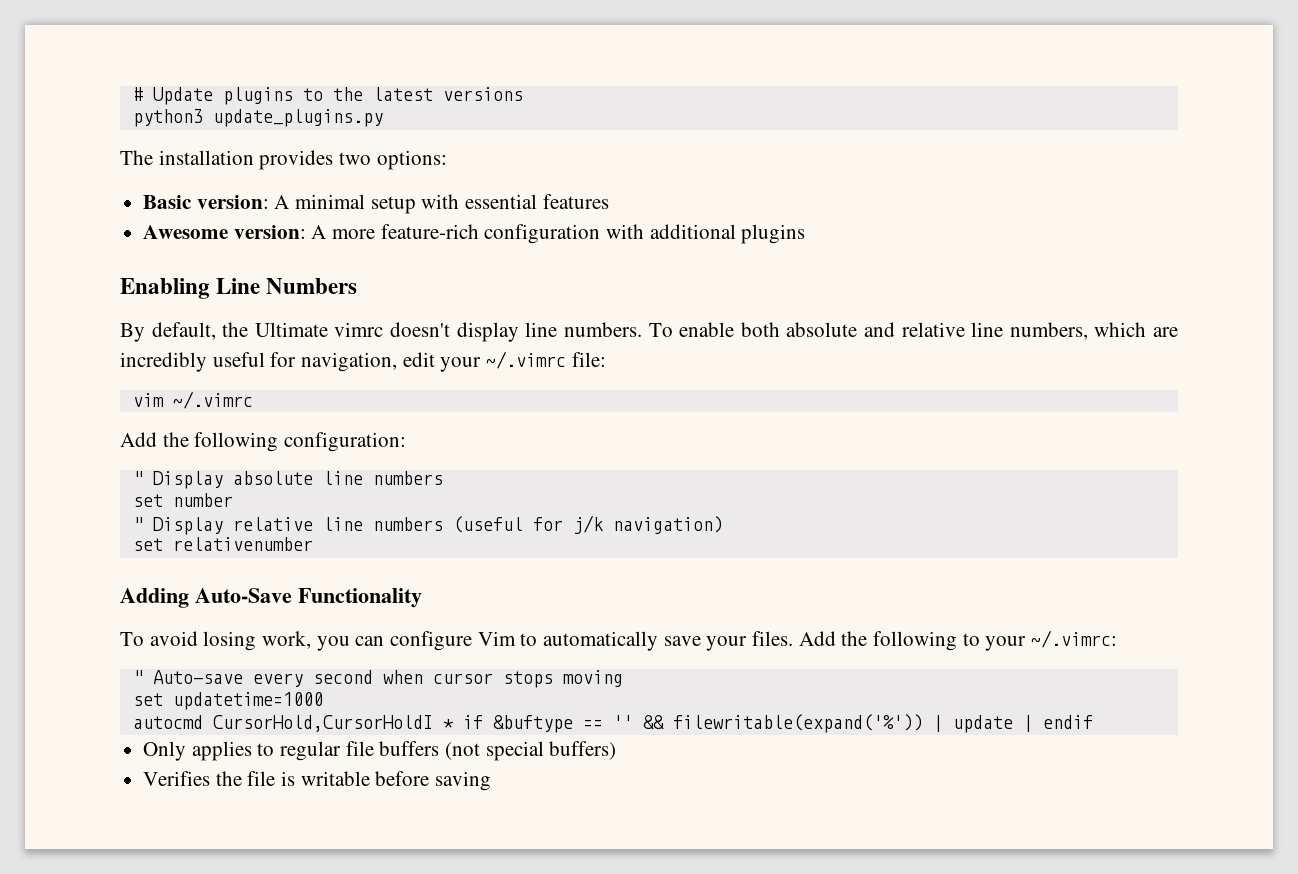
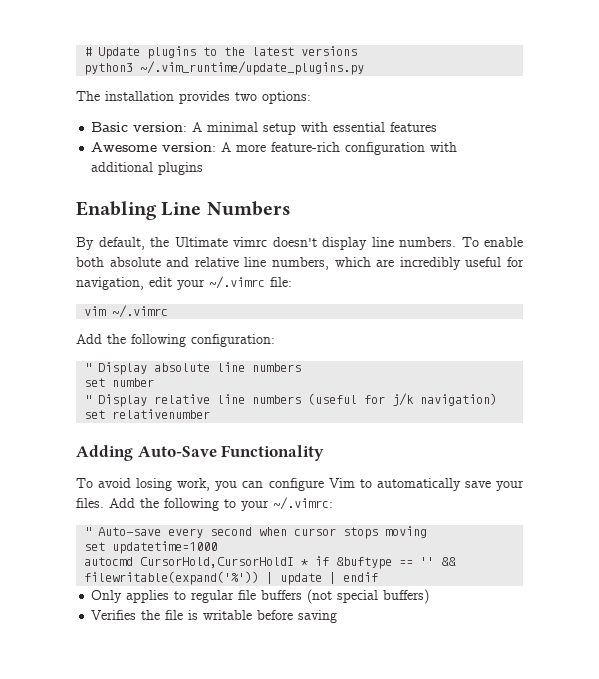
[212,109,383,127] update_plugins.py -> [140,61,365,75] ~/.vim_runtime/update_plugins.py

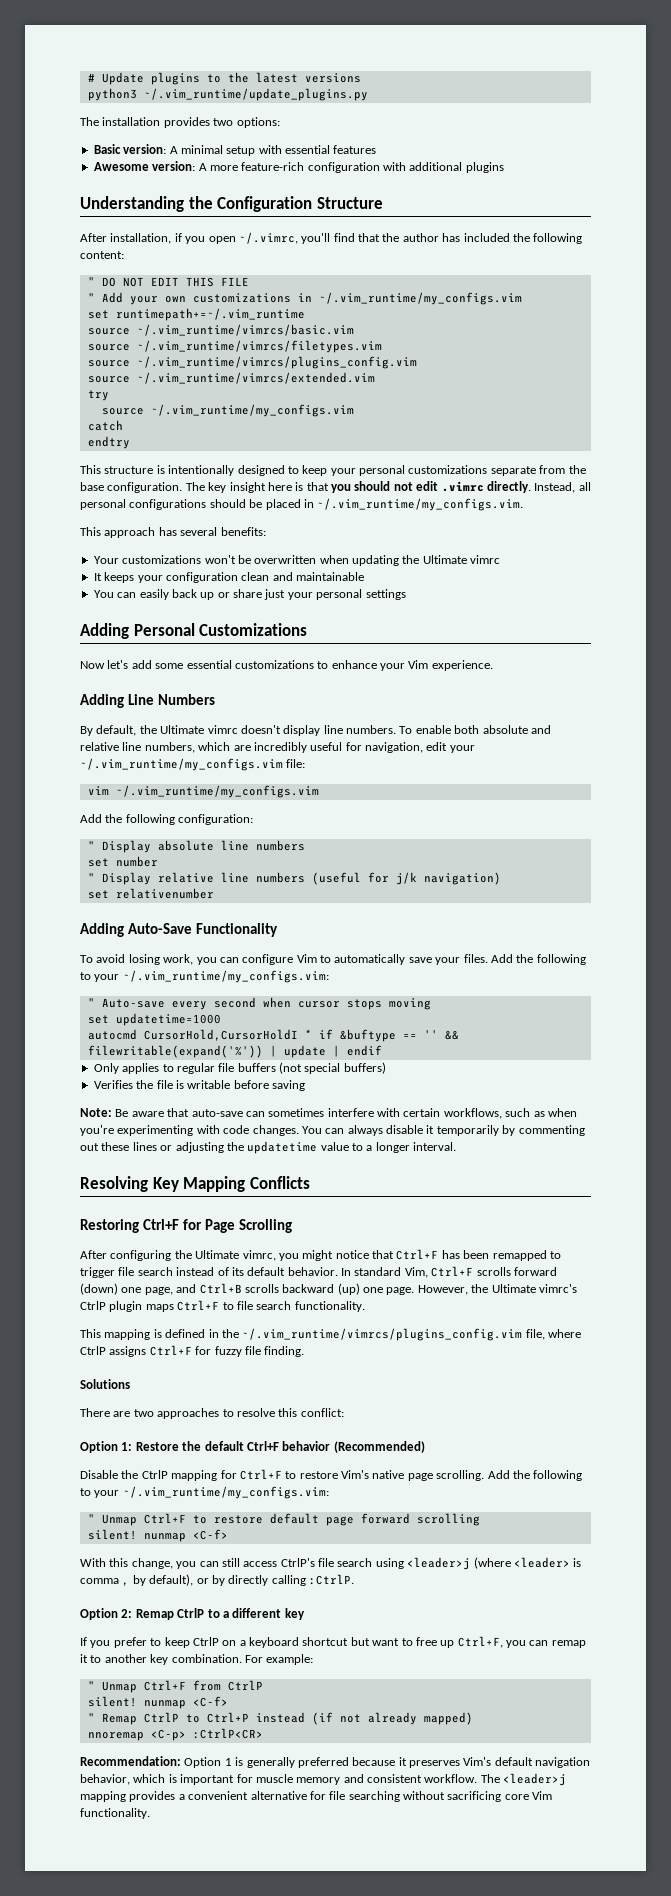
[76,201,157,220] Enabling -> [80,196,383,212] [80,232,583,244] [80,251,124,259] [87,277,249,287] [87,292,522,305] [87,308,305,321] [87,324,354,336] [87,340,382,353] [87,356,417,369] [87,372,375,384] [87,390,109,401] [101,404,354,417] [87,420,123,431] [87,436,130,449] [80,465,586,476] [80,481,591,493] [80,498,524,511] [80,527,266,538] [93,555,501,566] [93,572,364,583] [93,589,406,600] [80,623,308,639] [80,660,493,671] [80,694,124,708] Understanding the Configuration Structure // After installation, if you open ~/.vimrc, you'll find that the author has included the following content: // " DO NOT EDIT THIS FILE // " Add your own customizations in ~/.vim_runtime/my_configs.vim // set runtimepath+=~/.vim_runtime // source ~/.vim_runtime/vimrcs/basic.vim // source ~/.vim_runtime/vimrcs/filetypes.vim // source ~/.vim_runtime/vimrcs/plugins_config.vim // source ~/.vim_runtime/vimrcs/extended.vim // try // source ~/.vim_runtime/my_configs.vim // catch // endtry // This structure is intentionally designed to keep your personal customizations separate from the base configuration. The key insight here is that you should not edit .vimrc directly. Instead, all personal configurations should be placed in ~/.vim_runtime/my_configs.vim. // This approach has several benefits: // Your customizations won't be overwritten when updating the Ultimate vimrc // It keeps your configuration clean and maintainable // You can easily back up or share just your personal settings // Adding Personal Customizations // Now let's add some essential customizations to enhance your Vim experience. // Adding
[209,276,265,289] ~/.vimrc -> [80,758,283,771] ~/.vim_runtime/my_configs.vim
[112,305,169,318] ~/.vimrc -> [115,785,319,798] ~/.vim_runtime/my_configs.vim
[273,497,333,510] ~/.vimrc: -> [122,970,329,983] ~/.vim_runtime/my_configs.vim:
(338, 616) none -> [80,1108,577,1119] [80,1125,585,1136] [80,1141,457,1154] [80,1176,310,1192] [80,1219,292,1233] [80,1249,561,1261] [80,1266,557,1278] [80,1283,577,1295] [80,1300,365,1312] [80,1328,581,1341] [80,1345,305,1357] [80,1379,130,1389] [80,1408,344,1419] [80,1441,425,1453] [80,1469,583,1481] [80,1486,329,1499] [87,1513,480,1526] [87,1529,228,1542] [80,1557,582,1570] [80,1574,354,1586] [80,1608,305,1620] [80,1636,586,1648] [80,1654,314,1665] [87,1680,263,1693] [87,1696,228,1709] [87,1712,473,1725] [87,1728,263,1741] [80,1756,591,1768] [80,1773,567,1786] [80,1791,553,1802] [80,1808,150,1819] // Note: Be aware that auto-save can sometimes interfere with certain workflows, such as when you're experimenting with code changes. You can always disable it temporarily by commenting out these lines or adjusting the updatetime value to a longer interval. // Resolving Key Mapping Conflicts // Restoring Ctrl+F for Page Scrolling // After configuring the Ultimate vimrc, you might notice that Ctrl+F has been remapped to trigger file search instead of its default behavior. In standard Vim, Ctrl+F scrolls forward (down) one page, and Ctrl+B scrolls backward (up) one page. However, the Ultimate vimrc's CtrlP plugin maps Ctrl+F to file search functionality. // This mapping is defined in the ~/.vim_runtime/vimrcs/plugins_config.vim file, where CtrlP assigns Ctrl+F for fuzzy file finding. // Solutions // There are two approaches to resolve this conflict: // Option 1: Restore the default Ctrl+F behavior (Recommended) // Disable the CtrlP mapping for Ctrl+F to restore Vim's native page scrolling. Add the following to your ~/.vim_runtime/my_configs.vim: // " Unmap Ctrl+F to restore default page forward scrolling // silent! nunmap <C-f> // With this change, you can still access CtrlP's file search using <leader>j (where <leader> is comma , by default), or by directly calling :CtrlP. // Option 2: Remap CtrlP to a different key // If you prefer to keep CtrlP on a keyboard shortcut but want to free up Ctrl+F, you can remap it to another key combination. For example: // " Unmap Ctrl+F from CtrlP // silent! nunmap <C-f> // " Remap CtrlP to Ctrl+P instead (if not already mapped) // nnoremap <C-p> :CtrlP<CR> // Recommendation: Option 1 is generally preferred because it preserves Vim's default navigation behavior, which is important for muscle memory and consistent workflow. The <leader>j mapping provides a convenient alternative for file searching without sacrificing core Vim functionality.

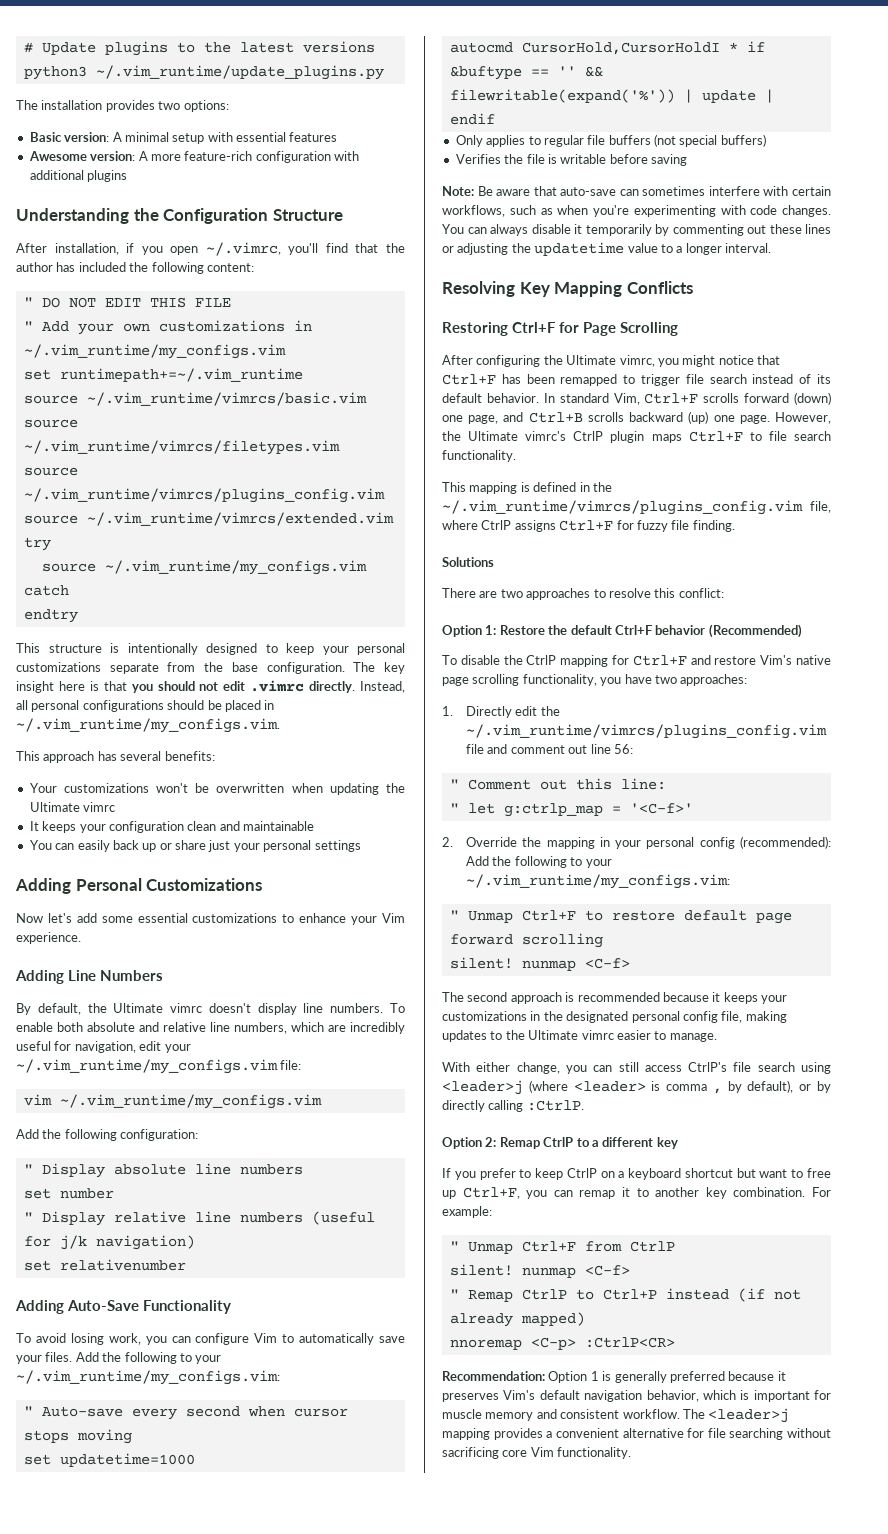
[80,1470,118,1479] Disable -> [442,655,500,665] To disable
[285,1471,297,1479] to -> [690,655,711,665] and
[436,1470,485,1481] scrolling. -> [472,674,748,686] [442,706,560,718] [466,724,828,739] [466,744,633,754] [449,778,666,790] [449,803,693,817] [442,836,831,849] scrolling functionality, you have two approaches: // 1. Directly edit the ~/.vim_runtime/vimrcs/plugins_config.vim file and comment out line 56: // " Comment out this line: // " let g:ctrlp_map = '<C-f>' // 2. Override the mapping in your personal config (recommended):
(228, 1534) none -> [442,992,787,1004] [442,1011,787,1023] [442,1030,717,1042] // The second approach is recommended because it keeps your customizations in the designated personal config file, making updates to the Ultimate vimrc easier to manage.
[109,1558,129,1567] this -> [476,1062,511,1072] either

